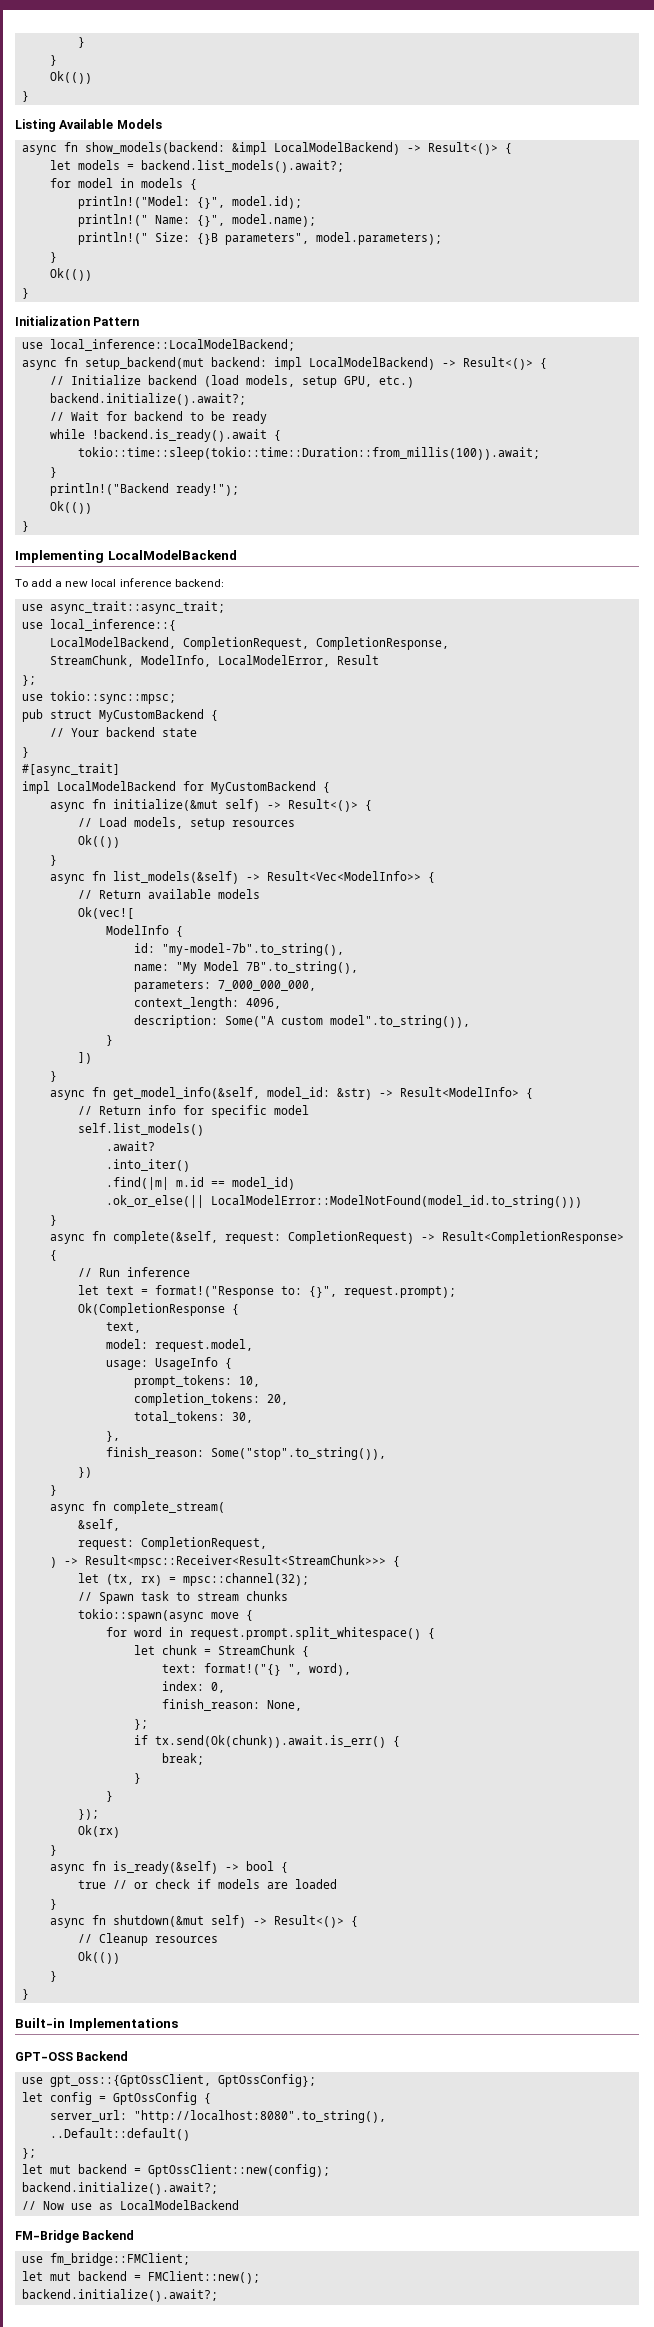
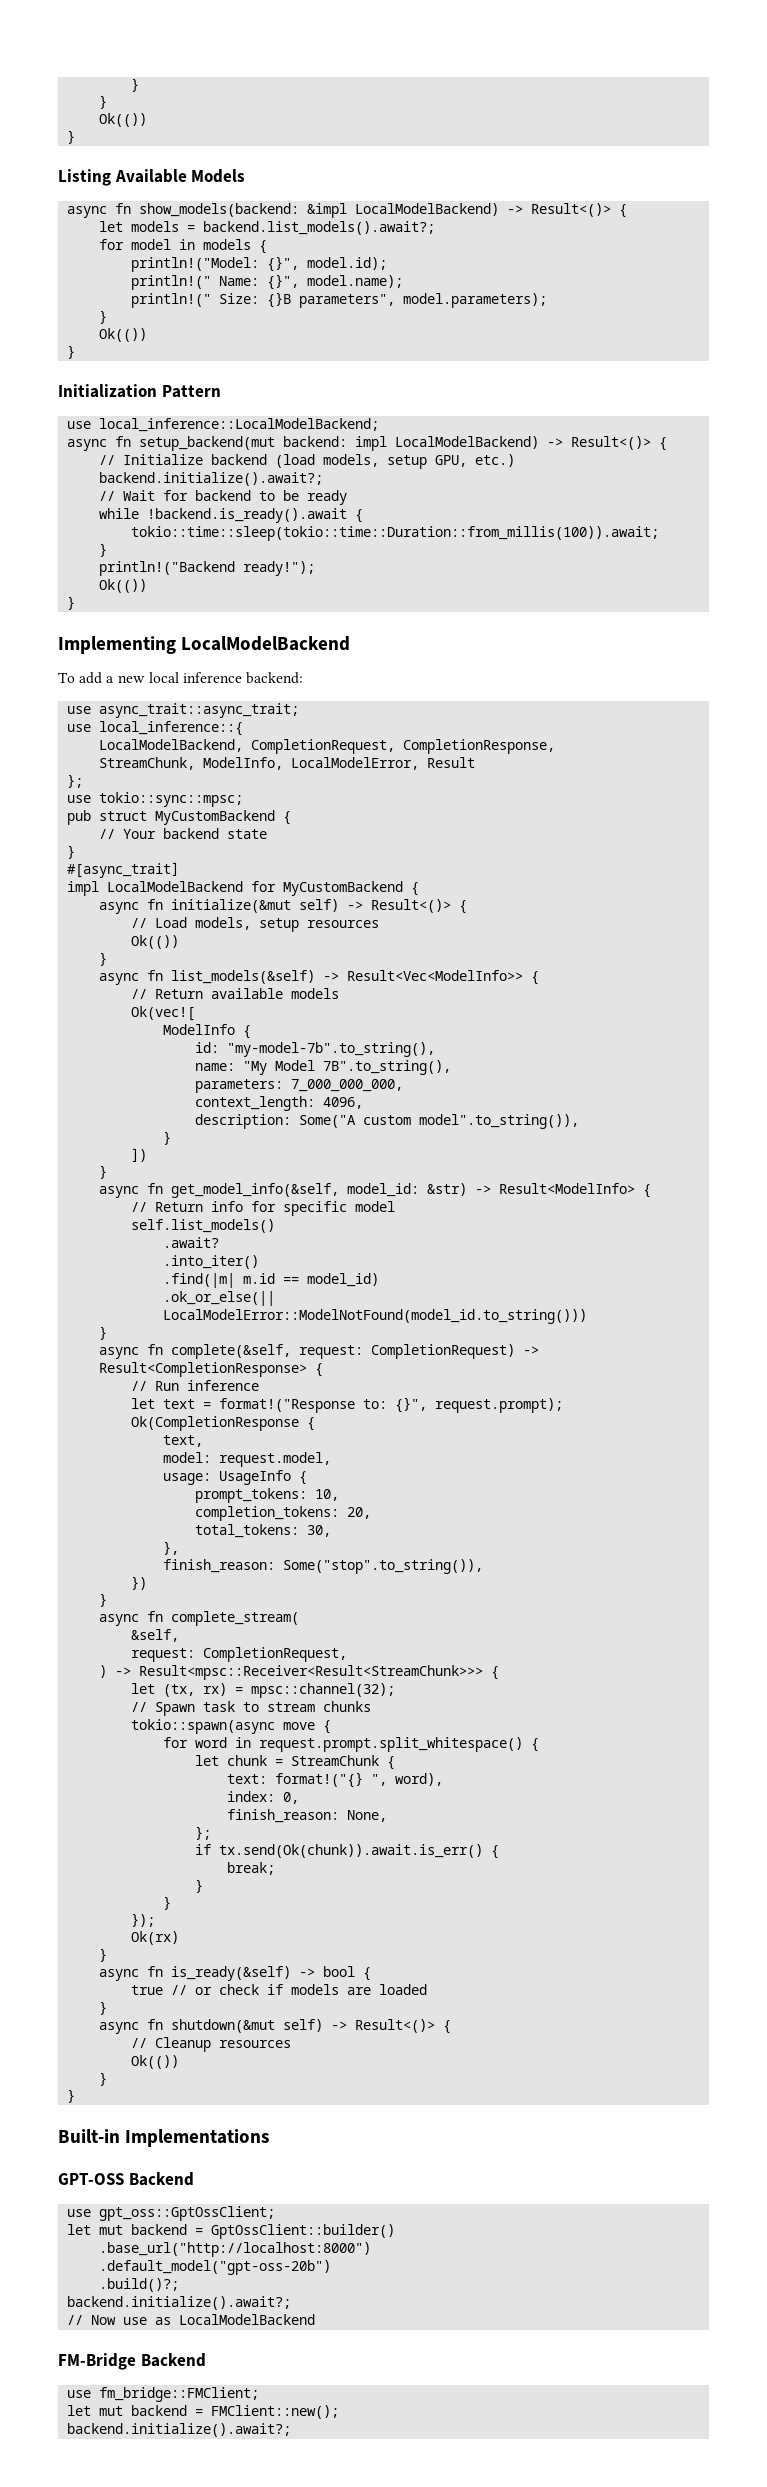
[49,2074,316,2087] [21,2092,211,2105] [49,2110,386,2123] [49,2128,190,2141] [21,2148,36,2159] [21,2164,330,2177] gpt_oss::{GptOssClient, GptOssConfig}; // let config = GptOssConfig { // server_url: "http://localhost:8080".to_string(), // ..Default::default() // }; // let mut backend = GptOssClient::new(config); -> [99,2206,276,2221] [67,2224,396,2239] [99,2242,372,2257] [99,2260,332,2275] [99,2278,180,2292] gpt_oss::GptOssClient; // let mut backend = GptOssClient::builder() // .base_url("http://localhost:8000") // .default_model("gpt-oss-20b") // .build()?;

